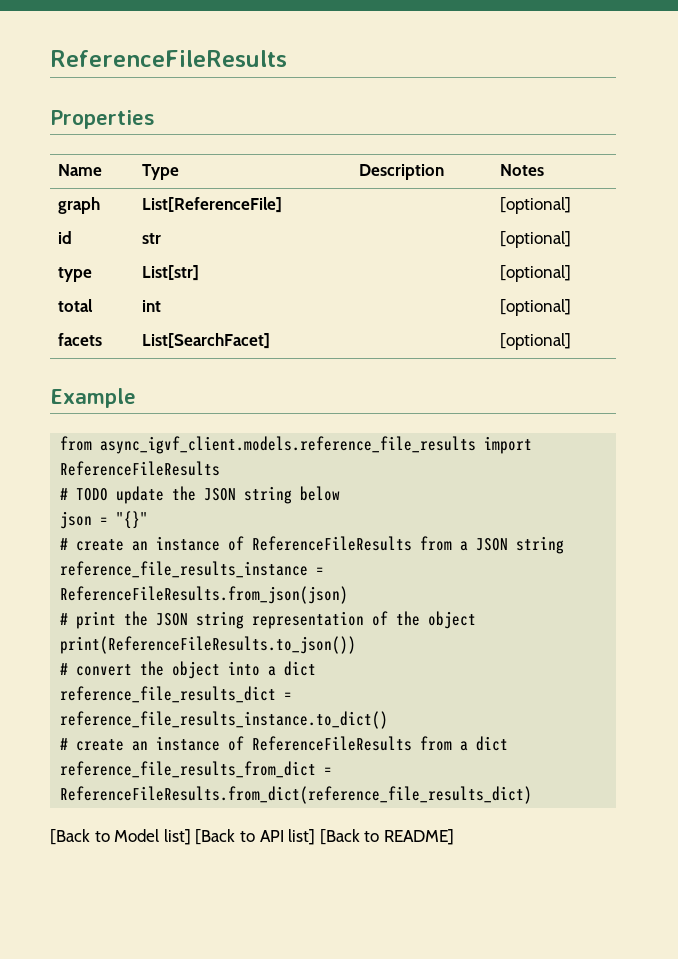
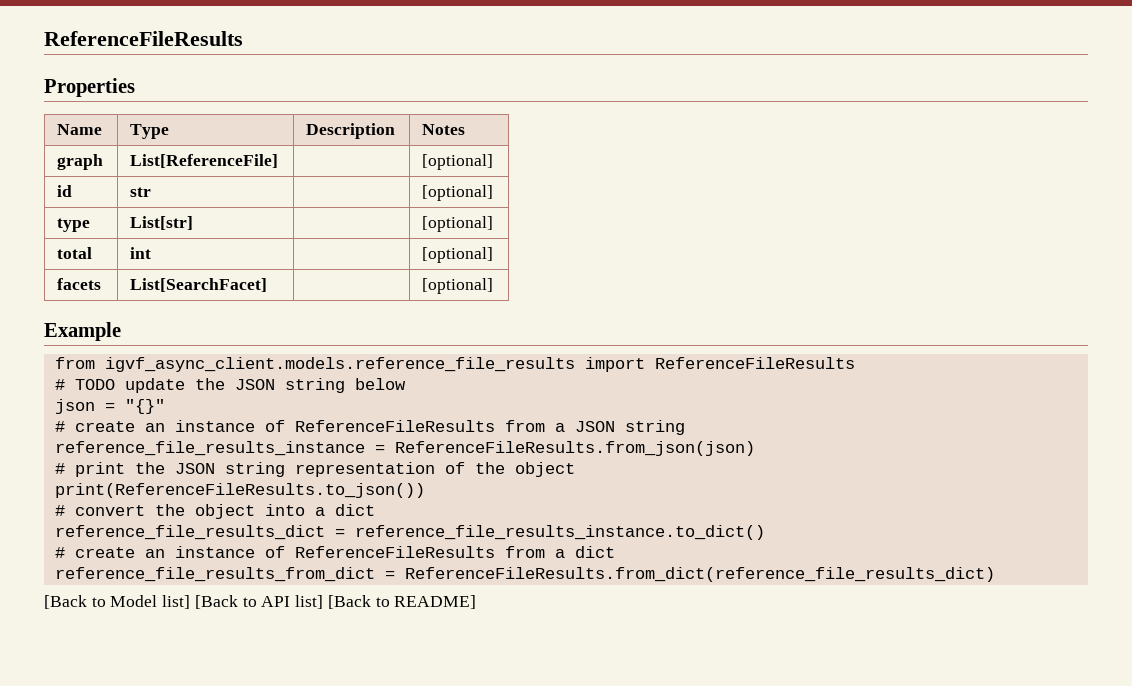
[100,436,477,454] async_igvf_client.models.reference_file_results -> [104,357,575,372] igvf_async_client.models.reference_file_results

